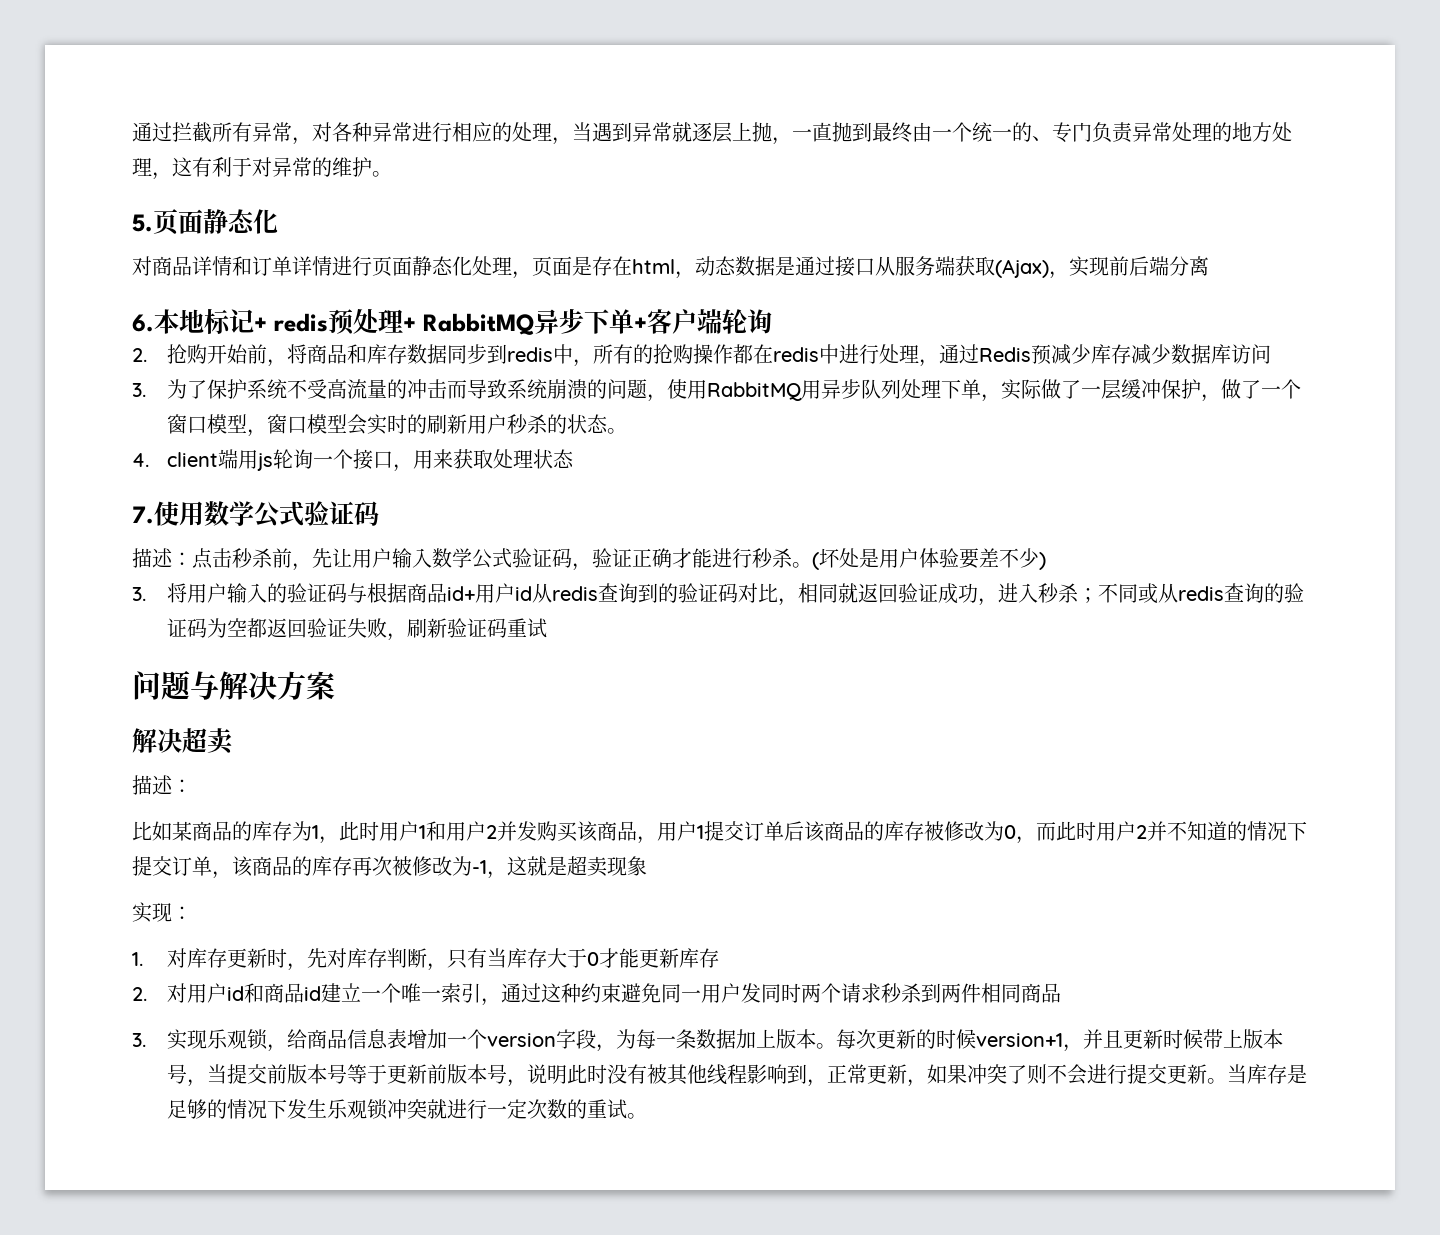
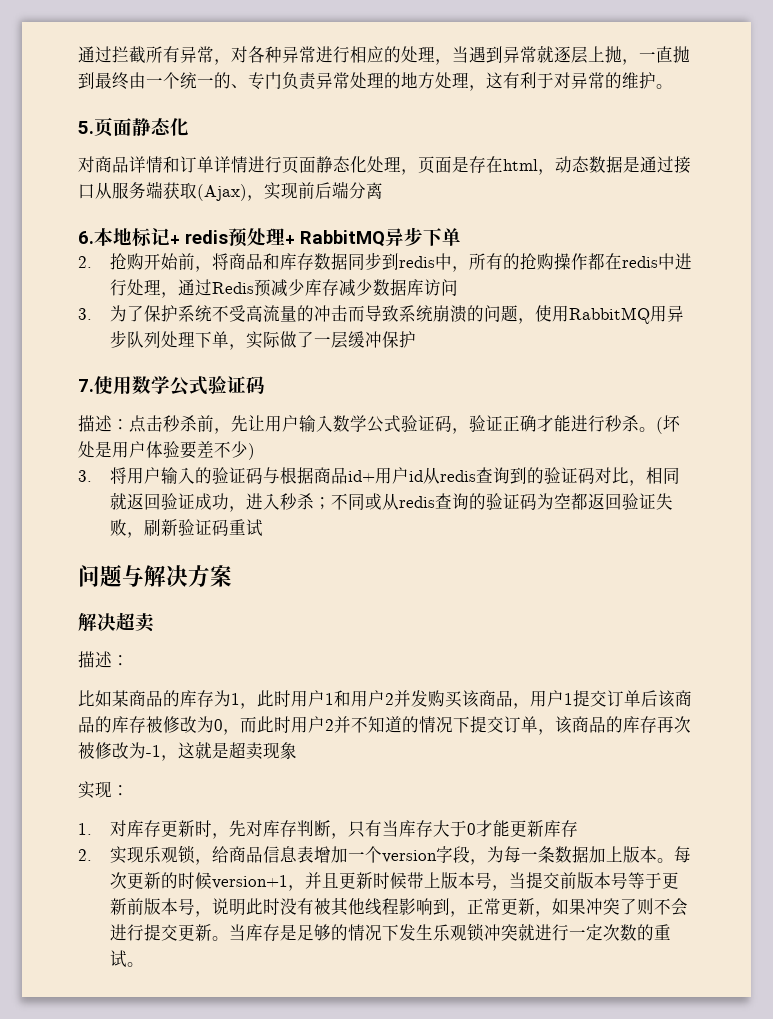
[634,309,772,334] +客户端轮询 -> (461, 237) none
[1201,379,1302,402] [167,414,628,437] [132,449,575,472] ，做了一个窗口模型，窗口模型会实时的刷新用户秒杀的状态。 // 4. client端用js轮询一个接口，用来获取处理状态 -> (416, 339) none
[167,983,1062,1006] [132,1033,146,1047] 对用户id和商品id建立一个唯一索引，通过这种约束避免同一用户发同时两个请求秒杀到两件相同商品 // 3. -> (92, 855) none

